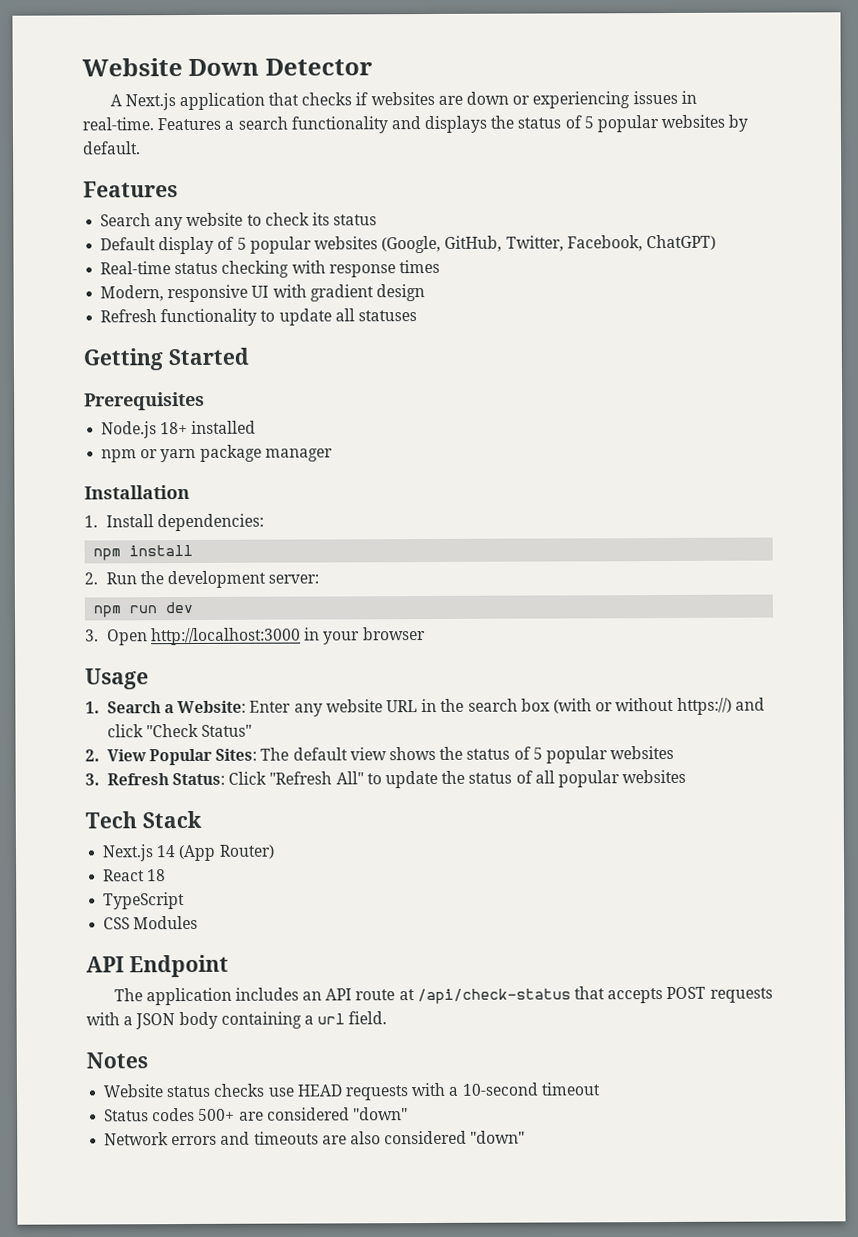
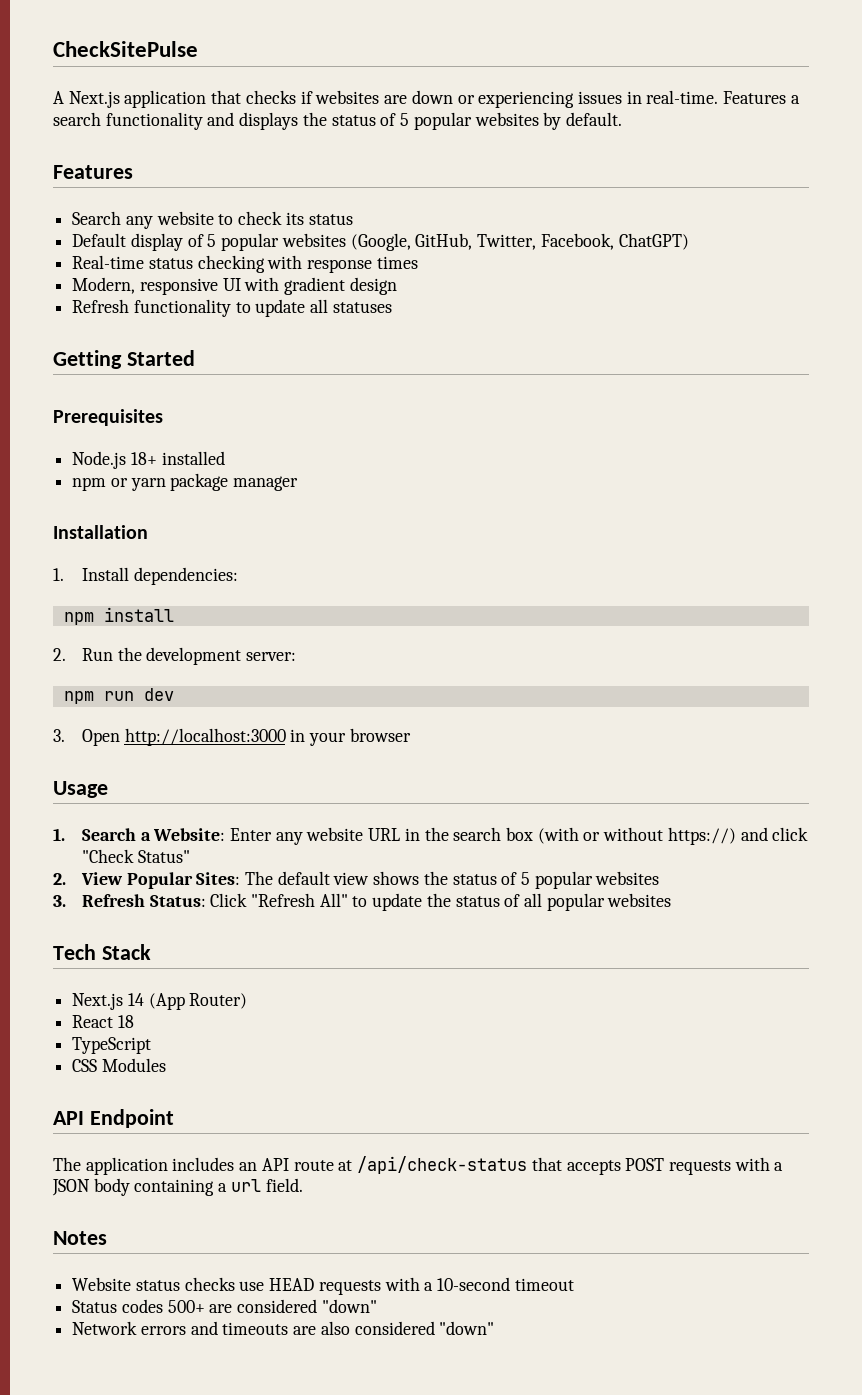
[82,58,373,77] Website Down Detector -> [53,41,198,57] CheckSitePulse

